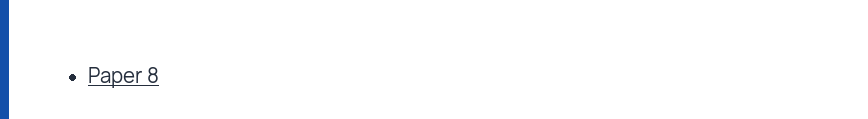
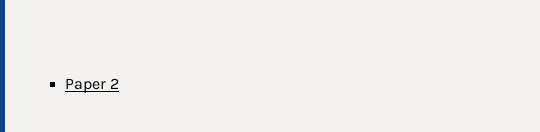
[147,67,160,83] 8 -> [109,78,119,89] 2

